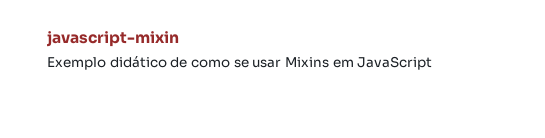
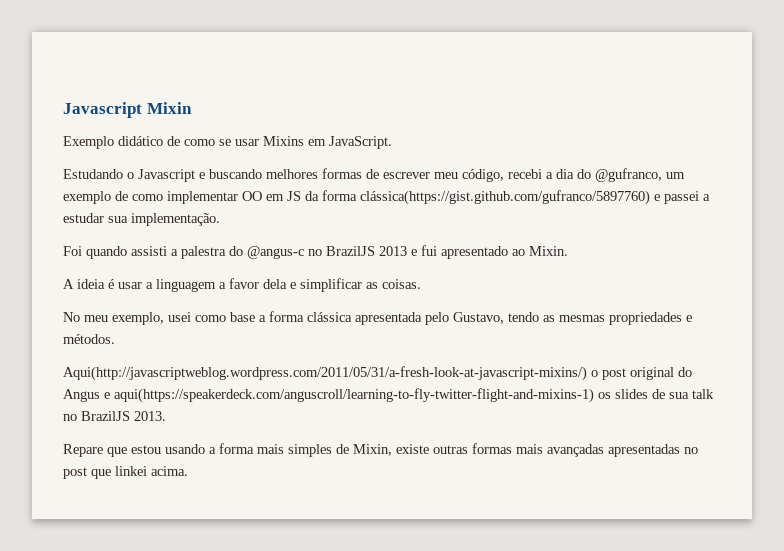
[47,31,179,47] javascript-mixin -> [63,102,192,118] Javascript Mixin
[357,56,433,70] JavaScript -> [329,136,392,149] [63,168,685,182] [63,190,710,205] [63,213,220,226] [63,245,568,259] [63,278,421,292] [63,311,692,325] [63,334,115,344] [63,366,692,381] [63,388,714,403] [63,411,166,421] [63,443,698,457] [63,466,188,479] JavaScript. // Estudando o Javascript e buscando melhores formas de escrever meu código, recebi a dia do @gufranco, um exemplo de como implementar OO em JS da forma clássica(https://gist.github.com/gufranco/5897760) e passei a estudar sua implementação. // Foi quando assisti a palestra do @angus-c no BrazilJS 2013 e fui apresentado ao Mixin. // A ideia é usar a linguagem a favor dela e simplificar as coisas. // No meu exemplo, usei como base a forma clássica apresentada pelo Gustavo, tendo as mesmas propriedades e métodos. // Aqui(http://javascriptweblog.wordpress.com/2011/05/31/a-fresh-look-at-javascript-mixins/) o post original do Angus e aqui(https://speakerdeck.com/anguscroll/learning-to-fly-twitter-flight-and-mixins-1) os slides de sua talk no BrazilJS 2013. // Repare que estou usando a forma mais simples de Mixin, existe outras formas mais avançadas apresentadas no post que linkei acima.

